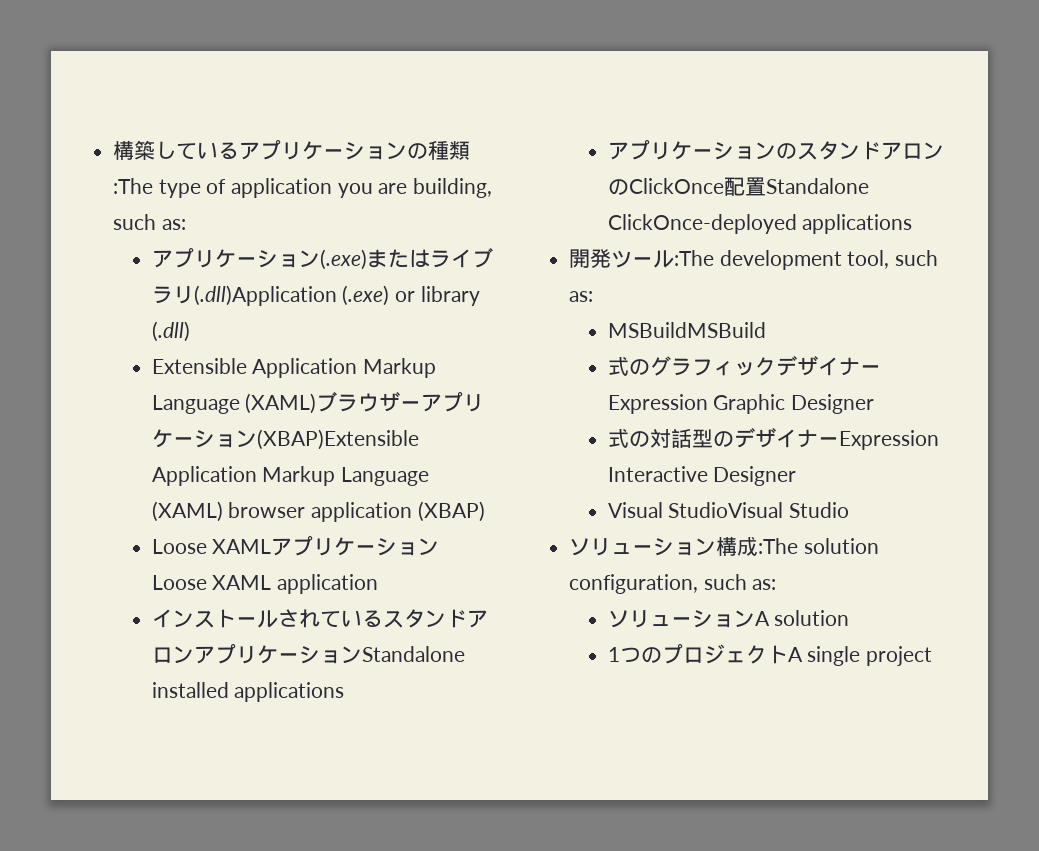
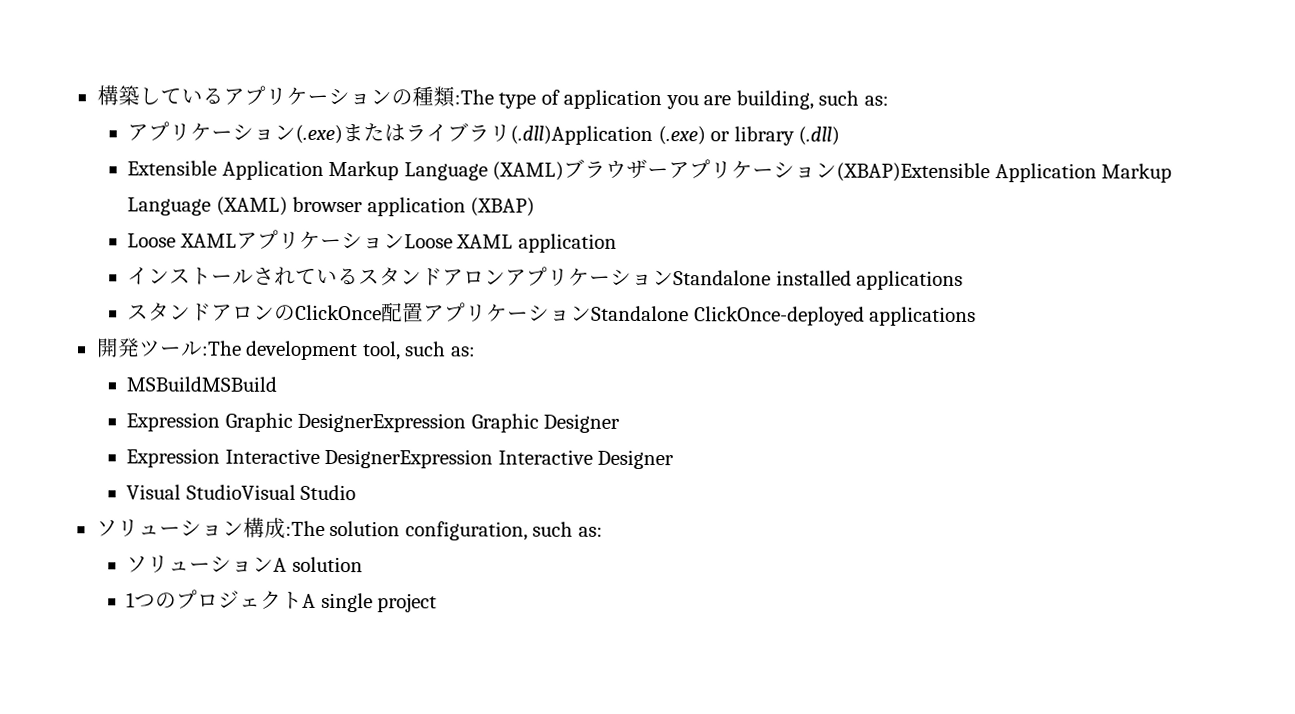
[607,140,797,160] アプリケーションの -> (964, 280) none
(766, 186) none -> [423,302,593,322] アプリケーション
[607,355,881,376] [607,394,874,414] [607,427,939,450] 式のグラフィックデザイナーExpression Graphic Designer // 式の対話型のデザイナーExpression -> [126,412,621,433] [126,448,494,469] Expression Graphic DesignerExpression Graphic Designer // Expression Interactive DesignerExpression

